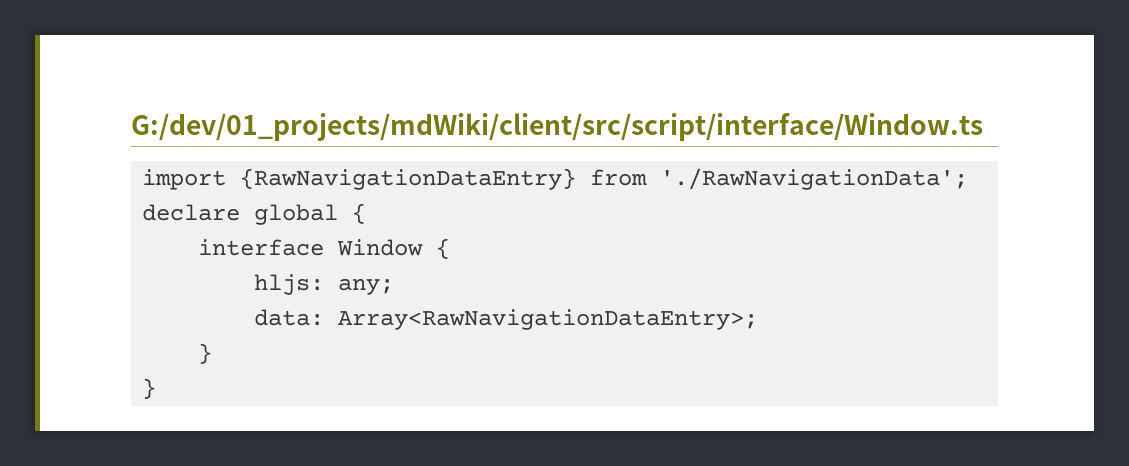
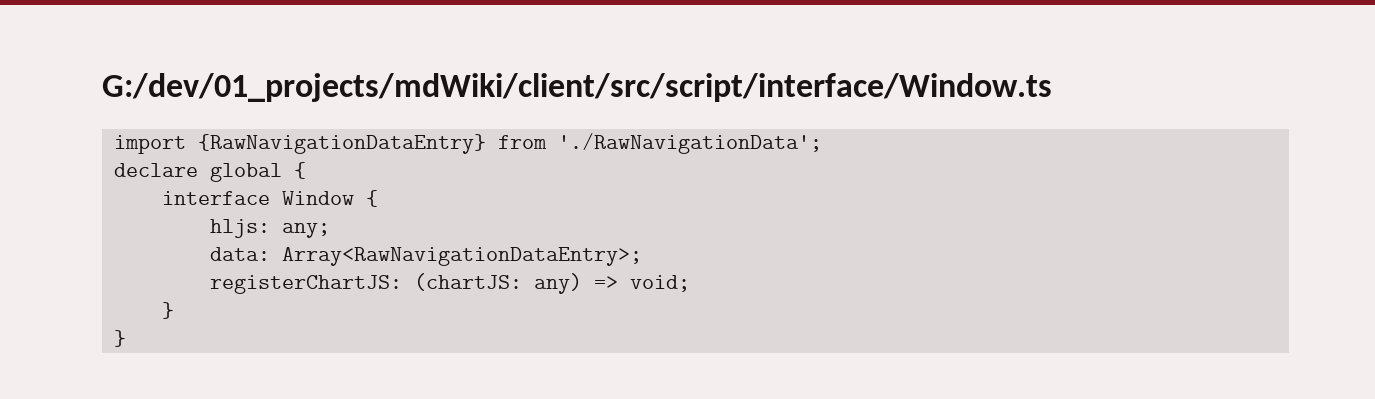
(759, 319) none -> [210,273,691,294] // registerChartJS: (chartJS: any) => void;

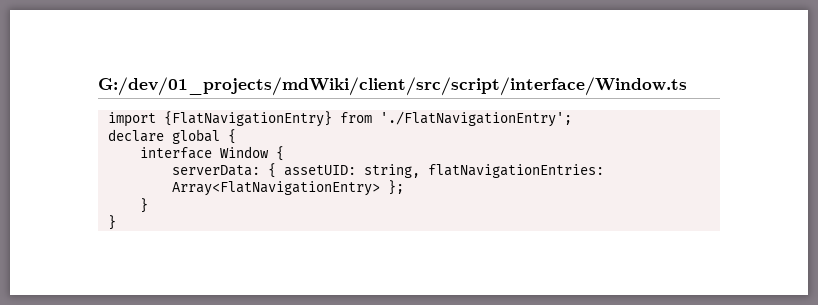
[198,133,823,154] {RawNavigationDataEntry} from './RawNavigationData'; -> [163,111,572,127] {FlatNavigationEntry} from './FlatNavigationEntry';
[210,219,331,238] [210,247,643,266] [210,273,691,294] hljs: any; // data: Array<RawNavigationDataEntry>; // registerChartJS: (chartJS: any) => void; -> [171,163,604,178] [171,180,404,196] serverData: { assetUID: string, flatNavigationEntries: Array<FlatNavigationEntry> };

